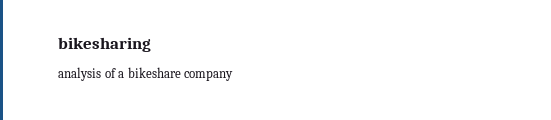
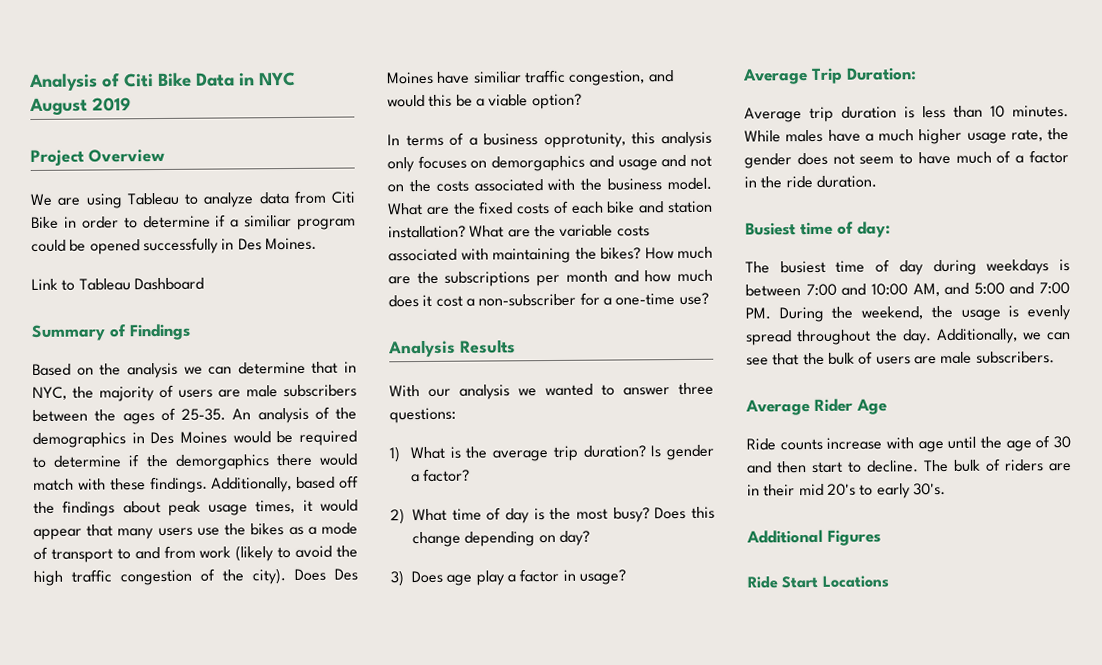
[58,37,151,52] [58,67,234,81] bikesharing // analysis of a bikeshare company -> [28,71,296,92] [29,97,131,116] [30,148,165,166] [30,190,356,209] [31,214,356,230] [31,237,317,255] [31,277,204,291] [31,323,191,341] [32,361,357,379] [32,384,357,402] [32,406,357,425] [32,430,357,448] [32,453,359,470] [33,475,359,494] [33,499,358,517] [33,522,359,540] [33,545,358,563] [33,568,358,586] [386,69,674,86] [387,93,582,110] [387,131,712,149] [387,154,712,173] [387,177,712,193] [388,200,713,216] [388,224,650,239] [388,246,713,264] [388,269,713,287] [388,292,709,308] [388,339,516,358] [389,382,714,400] [389,407,456,424] [389,444,714,463] [410,468,471,483] [390,506,715,525] [412,530,590,548] [390,568,626,587] [742,67,917,85] [744,105,1069,123] [744,128,1069,145] [744,150,1069,169] [744,175,877,189] [745,221,891,238] [745,259,1070,276] [745,282,1070,297] [745,305,1071,323] [745,328,1071,346] [746,351,1055,366] [745,398,887,416] [746,435,1071,453] [746,458,1072,474] [747,482,946,499] [746,529,881,546] [747,575,889,589] Analysis of Citi Bike Data in NYC August 2019 // Project Overview // We are using Tableau to analyze data from Citi Bike in order to determine if a similiar program could be opened successfully in Des Moines. // Link to Tableau Dashboard // Summary of Findings // Based on the analysis we can determine that in NYC, the majority of users are male subscribers between the ages of 25-35. An analysis of the demographics in Des Moines would be required to determine if the demorgaphics there would match with these findings. Additionally, based off the findings about peak usage times, it would appear that many users use the bikes as a mode of transport to and from work (likely to avoid the high traffic congestion of the city). Does Des Moines have similiar traffic congestion, and would this be a viable option? // In terms of a business opprotunity, this analysis only focuses on demorgaphics and usage and not on the costs associated with the business model. What are the fixed costs of each bike and station installation? What are the variable costs associated with maintaining the bikes? How much are the subscriptions per month and how much does it cost a non-subscriber for a one-time use? // Analysis Results // With our analysis we wanted to answer three questions: // 1) What is the average trip duration? Is gender a factor? // 2) What time of day is the most busy? Does this change depending on day? // 3) Does age play a factor in usage? // Average Trip Duration: // Average trip duration is less than 10 minutes. While males have a much higher usage rate, the gender does not seem to have much of a factor in the ride duration. // Busiest time of day: // The busiest time of day during weekdays is between 7:00 and 10:00 AM, and 5:00 and 7:00 PM. During the weekend, the usage is evenly spread throughout the day. Additionally, we can see that the bulk of users are male subscribers. // Average Rider Age // Ride counts increase with age until the age of 30 and then start to decline. The bulk of riders are in their mid 20's to early 30's. // Additional Figures // Ride Start Locations

